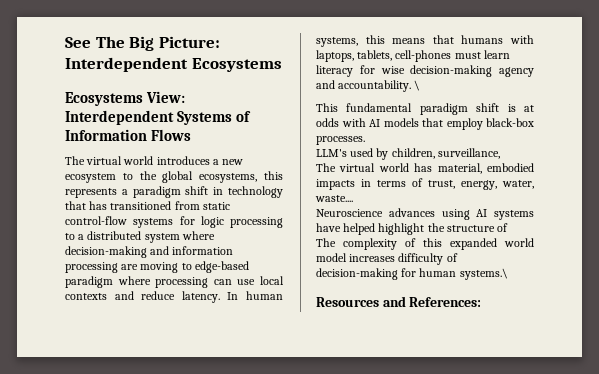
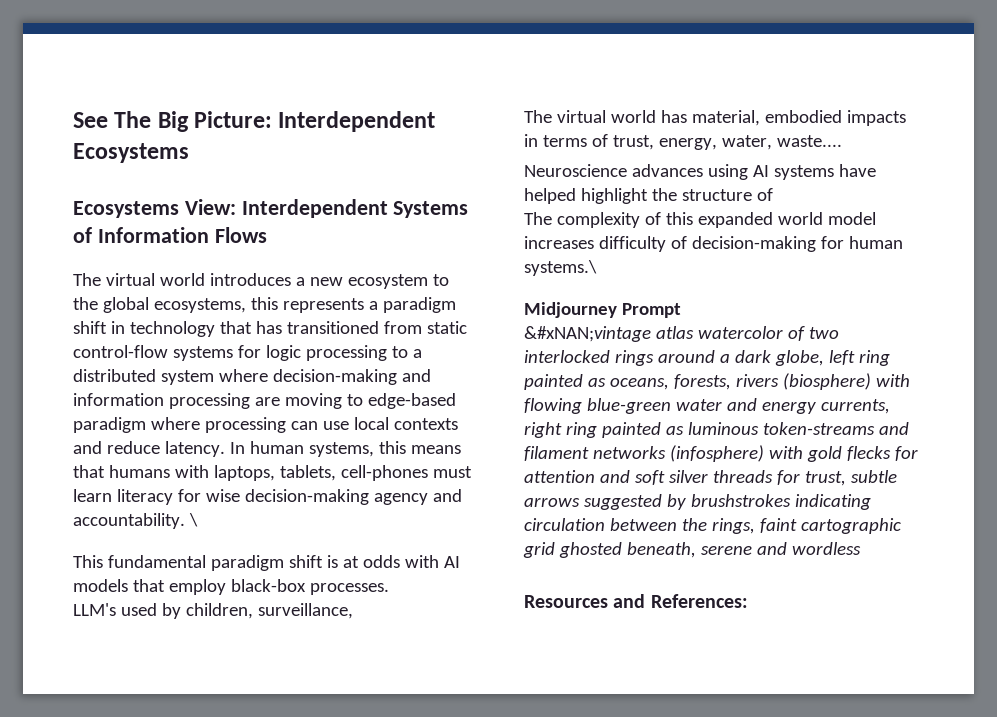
(508, 274) none -> [524,302,681,318] [524,326,839,342] [524,350,890,366] [524,373,910,390] [524,398,890,414] [524,422,909,438] [524,445,918,462] [524,470,897,486] [524,494,871,510] [524,518,901,534] [523,542,861,558] // Midjourney Prompt // &#xNAN;vintage atlas watercolor of two interlocked rings around a dark globe, left ring painted as oceans, forests, rivers (biosphere) with flowing blue-green water and energy currents, right ring painted as luminous token-streams and filament networks (infosphere) with gold flecks for attention and soft silver threads for trust, subtle arrows suggested by brushstrokes indicating circulation between the rings, faint cartographic grid ghosted beneath, serene and wordless

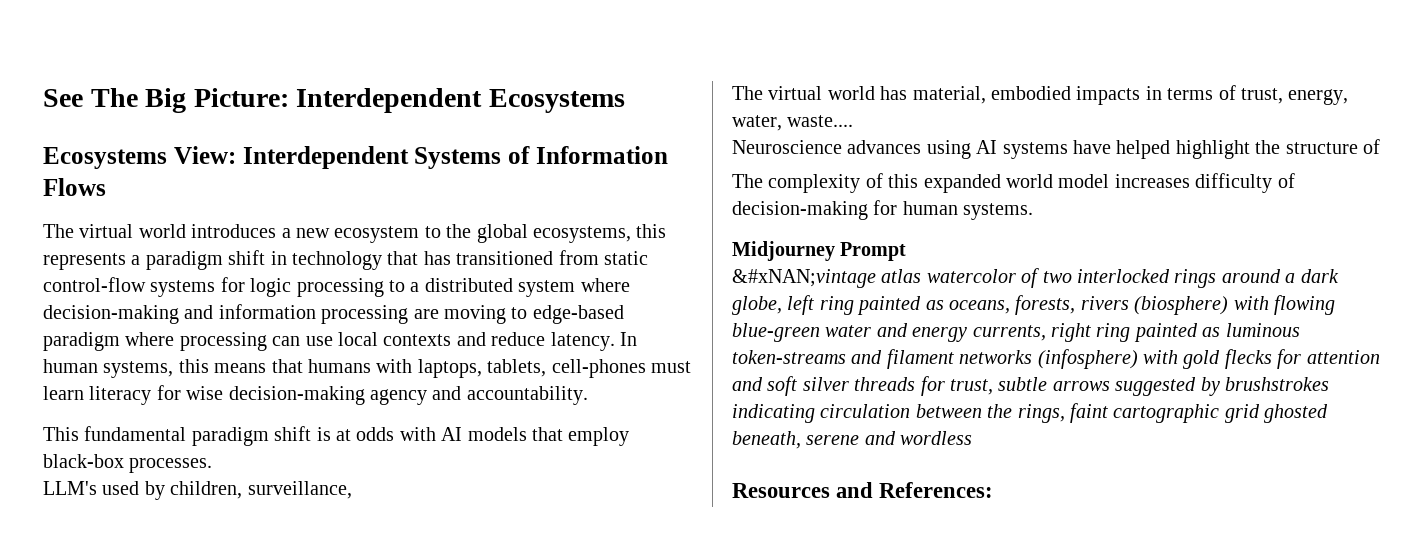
[188,513,198,527] \ -> (588, 395) none
[524,260,597,276] systems.\ -> [963,203,1034,220] systems.

